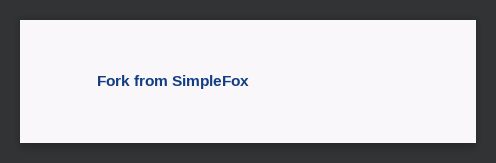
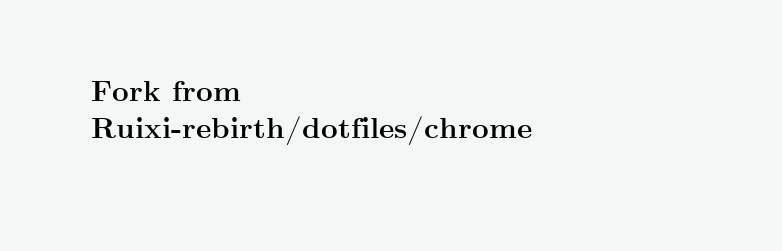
[172,75,250,89] SimpleFox -> [91,116,532,146] Ruixi-rebirth/dotfiles/chrome

